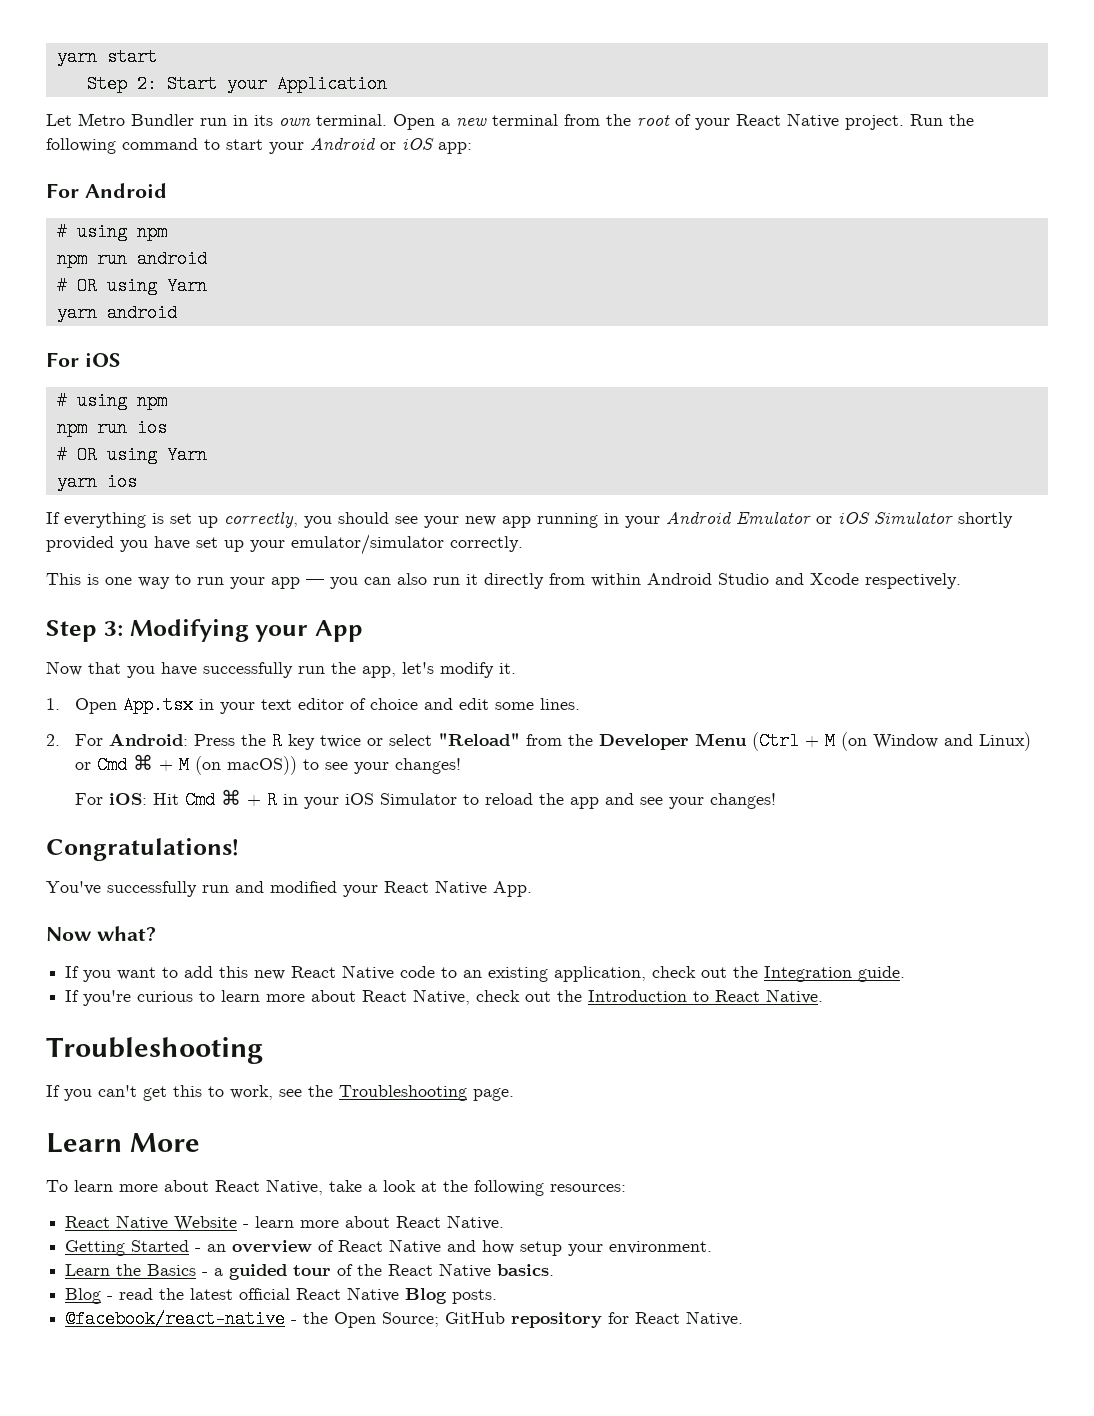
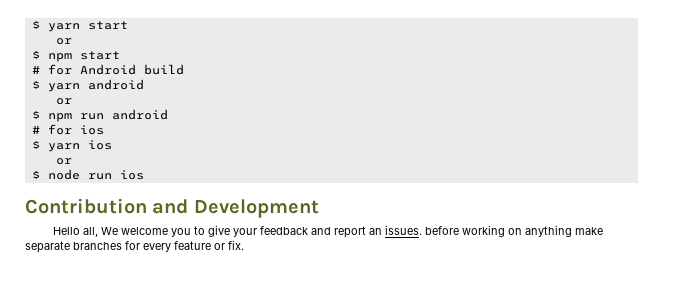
(56, 57) none -> [31,20,40,29] $
[86,75,387,93] [46,113,974,130] [46,137,472,154] [46,183,167,198] [56,223,167,241] [56,250,207,268] [56,277,207,295] [56,304,177,322] [46,352,121,367] [56,392,167,410] [56,419,167,437] [56,446,207,464] [56,473,137,491] [46,511,1013,528] [46,534,523,555] [46,573,961,589] [46,619,363,642] [46,661,516,678] [46,696,580,714] [46,732,1031,751] [74,754,461,775] [74,789,776,809] [46,838,239,861] [46,880,532,897] [46,926,156,942] [65,965,906,982] [65,989,824,1006] [46,1037,263,1064] [46,1085,514,1101] [46,1133,200,1153] [46,1179,626,1196] [65,1215,505,1231] [65,1239,713,1256] [65,1263,555,1280] [65,1287,498,1304] [65,1310,744,1328] Step 2: Start your Application // Let Metro Bundler run in its own terminal. Open a new terminal from the root of your React Native project. Run the following command to start your Android or iOS app: // For Android // # using npm // npm run android // # OR using Yarn // yarn android // For iOS // # using npm // npm run ios // # OR using Yarn // yarn ios // If everything is set up correctly, you should see your new app running in your Android Emulator or iOS Simulator shortly provided you have set up your emulator/simulator correctly. // This is one way to run your app — you can also run it directly from within Android Studio and Xcode respectively. // Step 3: Modifying your App // Now that you have successfully run the app, let's modify it. // 1. Open App.tsx in your text editor of choice and edit some lines. // 2. For Android: Press the R key twice or select "Reload" from the Developer Menu (Ctrl + M (on Window and Linux) or Cmd ⌘ + M (on macOS)) to see your changes! // For iOS: Hit Cmd ⌘ + R in your iOS Simulator to reload the app and see your changes! // Congratulations! // You've successfully run and modified your React Native App. // Now what? // If you want to add this new React Native code to an existing application, check out the Integration guide. // If you're curious to learn more about React Native, check out the Introduction to React Native. // Troubleshooting // If you can't get this to work, see the Troubleshooting page. // Learn More // To learn more about React Native, take a look at the following resources: // React Native Website - learn more about React Native. // Getting Started - an overview of React Native and how setup your environment. // Learn the Basics - a guided tour of the React Native basics. // Blog - read the latest official React Native Blog posts. // @facebook/react-native - the Open Source; GitHub repository for React Native. -> [55,38,72,45] [31,50,120,62] [31,64,184,75] [31,79,144,92] [55,98,72,105] [31,109,168,122] [31,124,104,135] [31,140,112,152] [55,158,72,165] [31,169,144,180] [25,198,319,218] [53,225,604,238] [25,240,244,253] or // $ npm start // # for Android build // $ yarn android // or // $ npm run android // # for ios // $ yarn ios // or // $ node run ios // Contribution and Development // Hello all, We welcome you to give your feedback and report an issues. before working on anything make separate branches for every feature or fix.

